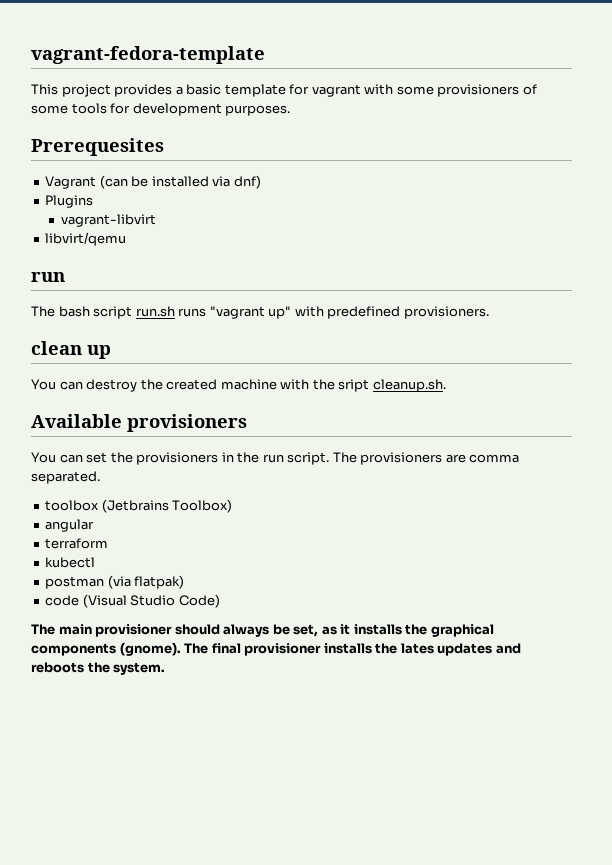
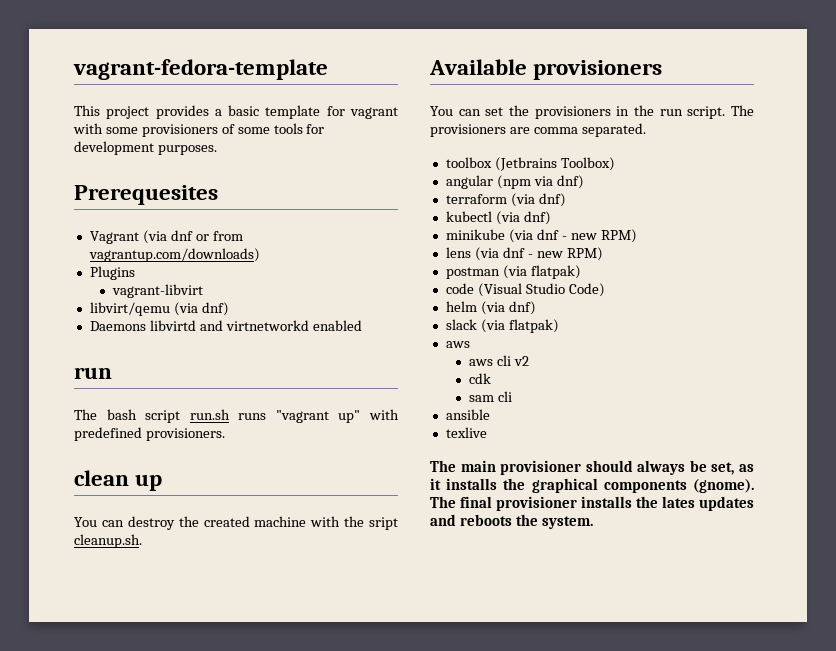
[99,175,261,189] [45,195,94,208] [60,214,156,227] [45,232,127,246] (can be installed via dnf) // Plugins // vagrant-libvirt // libvirt/qemu -> [142,230,243,244] [88,248,260,262] [89,266,135,280] [112,284,204,298] [89,302,229,316] [89,320,362,331] (via dnf or from vagrantup.com/downloads) // Plugins // vagrant-libvirt // libvirt/qemu (via dnf) // Daemons libvirtd and virtnetworkd enabled
(95, 525) none -> [496,175,584,189] (npm via dnf)
(109, 543) none -> [510,193,566,207] (via dnf)
(96, 562) none -> [495,211,551,225] [445,229,637,243] [445,247,603,261] (via dnf) // minikube (via dnf - new RPM) // lens (via dnf - new RPM)
(220, 601) none -> [445,301,536,315] [445,319,559,333] [445,341,470,348] [469,355,529,366] [469,373,492,384] [469,391,513,402] [445,409,490,420] [445,427,487,438] // helm (via dnf) // slack (via flatpak) // aws // aws cli v2 // cdk // sam cli // ansible // texlive

